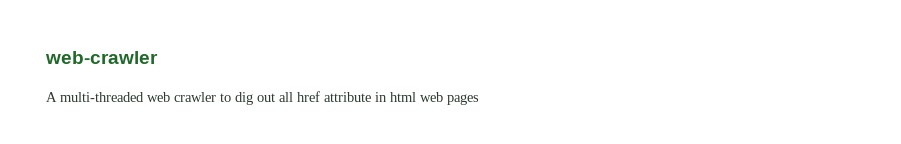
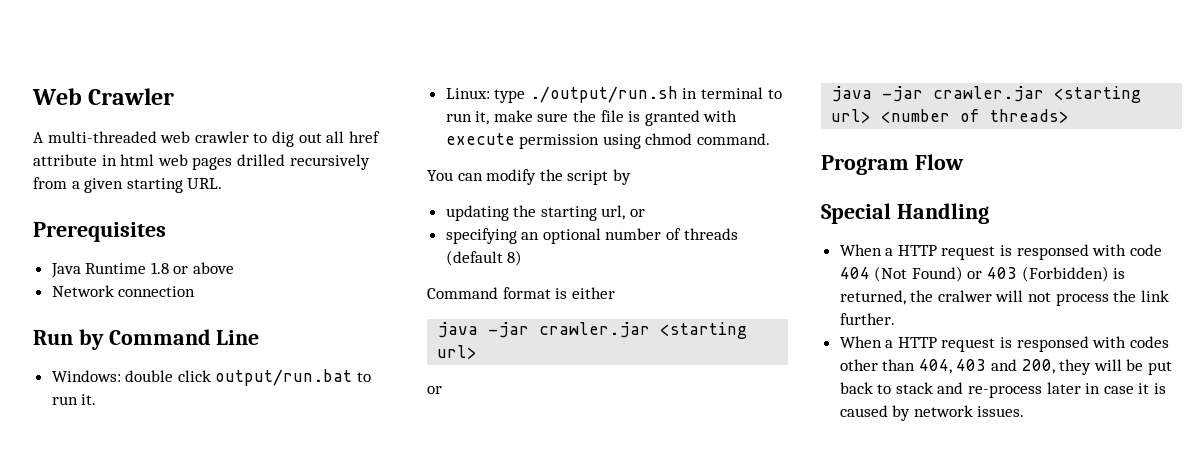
[45,51,158,64] web-crawler -> [32,88,175,105] Web Crawler
(479, 99) none -> [236,154,370,170] [33,177,223,193] [33,222,166,242] [50,262,235,278] [51,285,196,297] [33,329,260,350] [51,369,372,386] [51,394,97,405] [445,86,782,103] [445,110,738,126] [445,133,771,149] [427,169,631,185] [445,205,646,221] [445,228,738,244] [445,250,523,266] [427,287,615,299] [437,322,748,339] [437,345,478,359] [427,386,442,394] [831,86,1142,103] [831,109,1070,123] [821,154,964,175] [821,203,989,224] [839,244,1162,260] [839,266,1126,282] [839,290,1169,306] [839,313,895,325] [839,336,1169,352] [839,359,1173,375] [839,382,1167,398] [839,405,1025,421] drilled recursively from a given starting URL. // Prerequisites // Java Runtime 1.8 or above // Network connection // Run by Command Line // Windows: double click output/run.bat to run it. // Linux: type ./output/run.sh in terminal to run it, make sure the file is granted with execute permission using chmod command. // You can modify the script by // updating the starting url, or // specifying an optional number of threads (default 8) // Command format is either // java -jar crawler.jar <starting url> // or // java -jar crawler.jar <starting url> <number of threads> // Program Flow // Special Handling // When a HTTP request is responsed with code 404 (Not Found) or 403 (Forbidden) is returned, the cralwer will not process the link further. // When a HTTP request is responsed with codes other than 404, 403 and 200, they will be put back to stack and re-process later in case it is caused by network issues.

